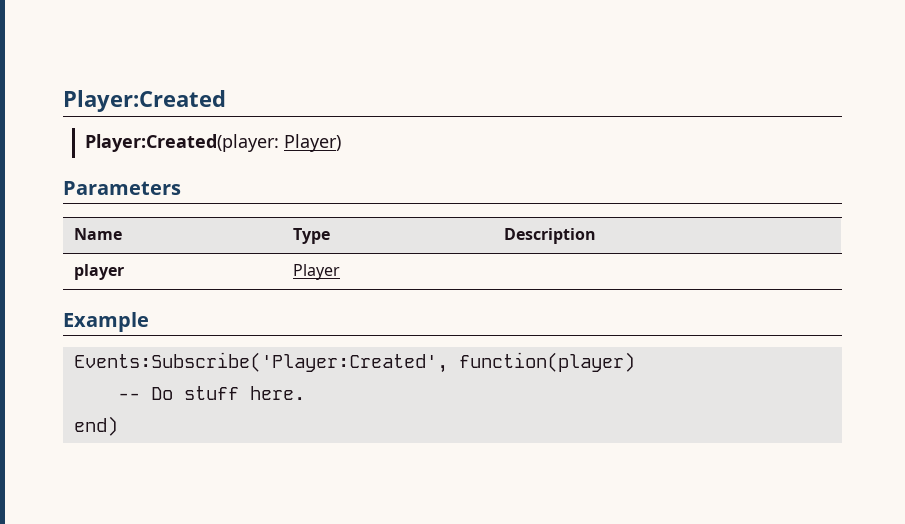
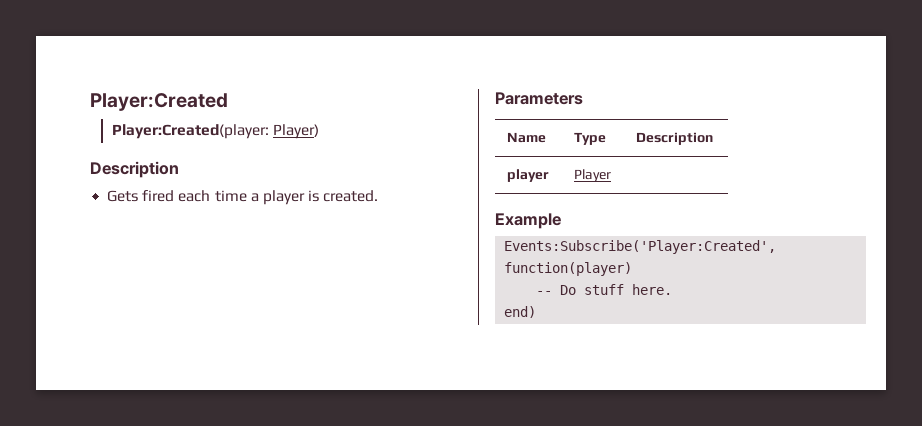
(341, 143) none -> [90,161,179,178] [107,190,379,205] // Description // Gets fired each time a player is created.

